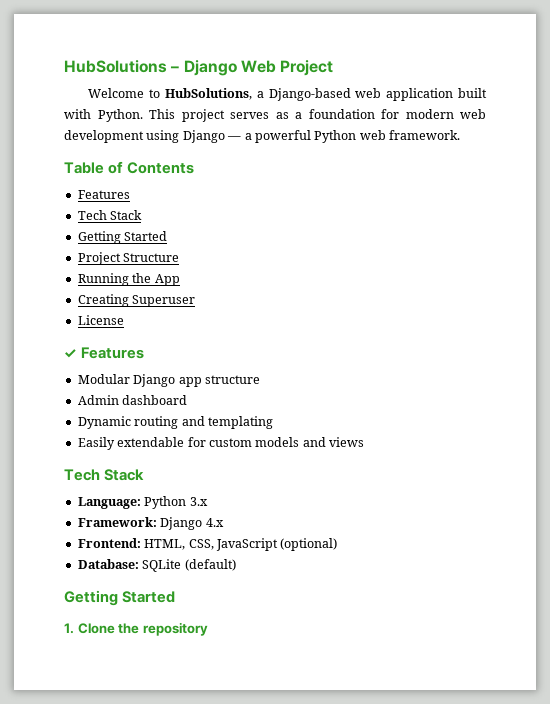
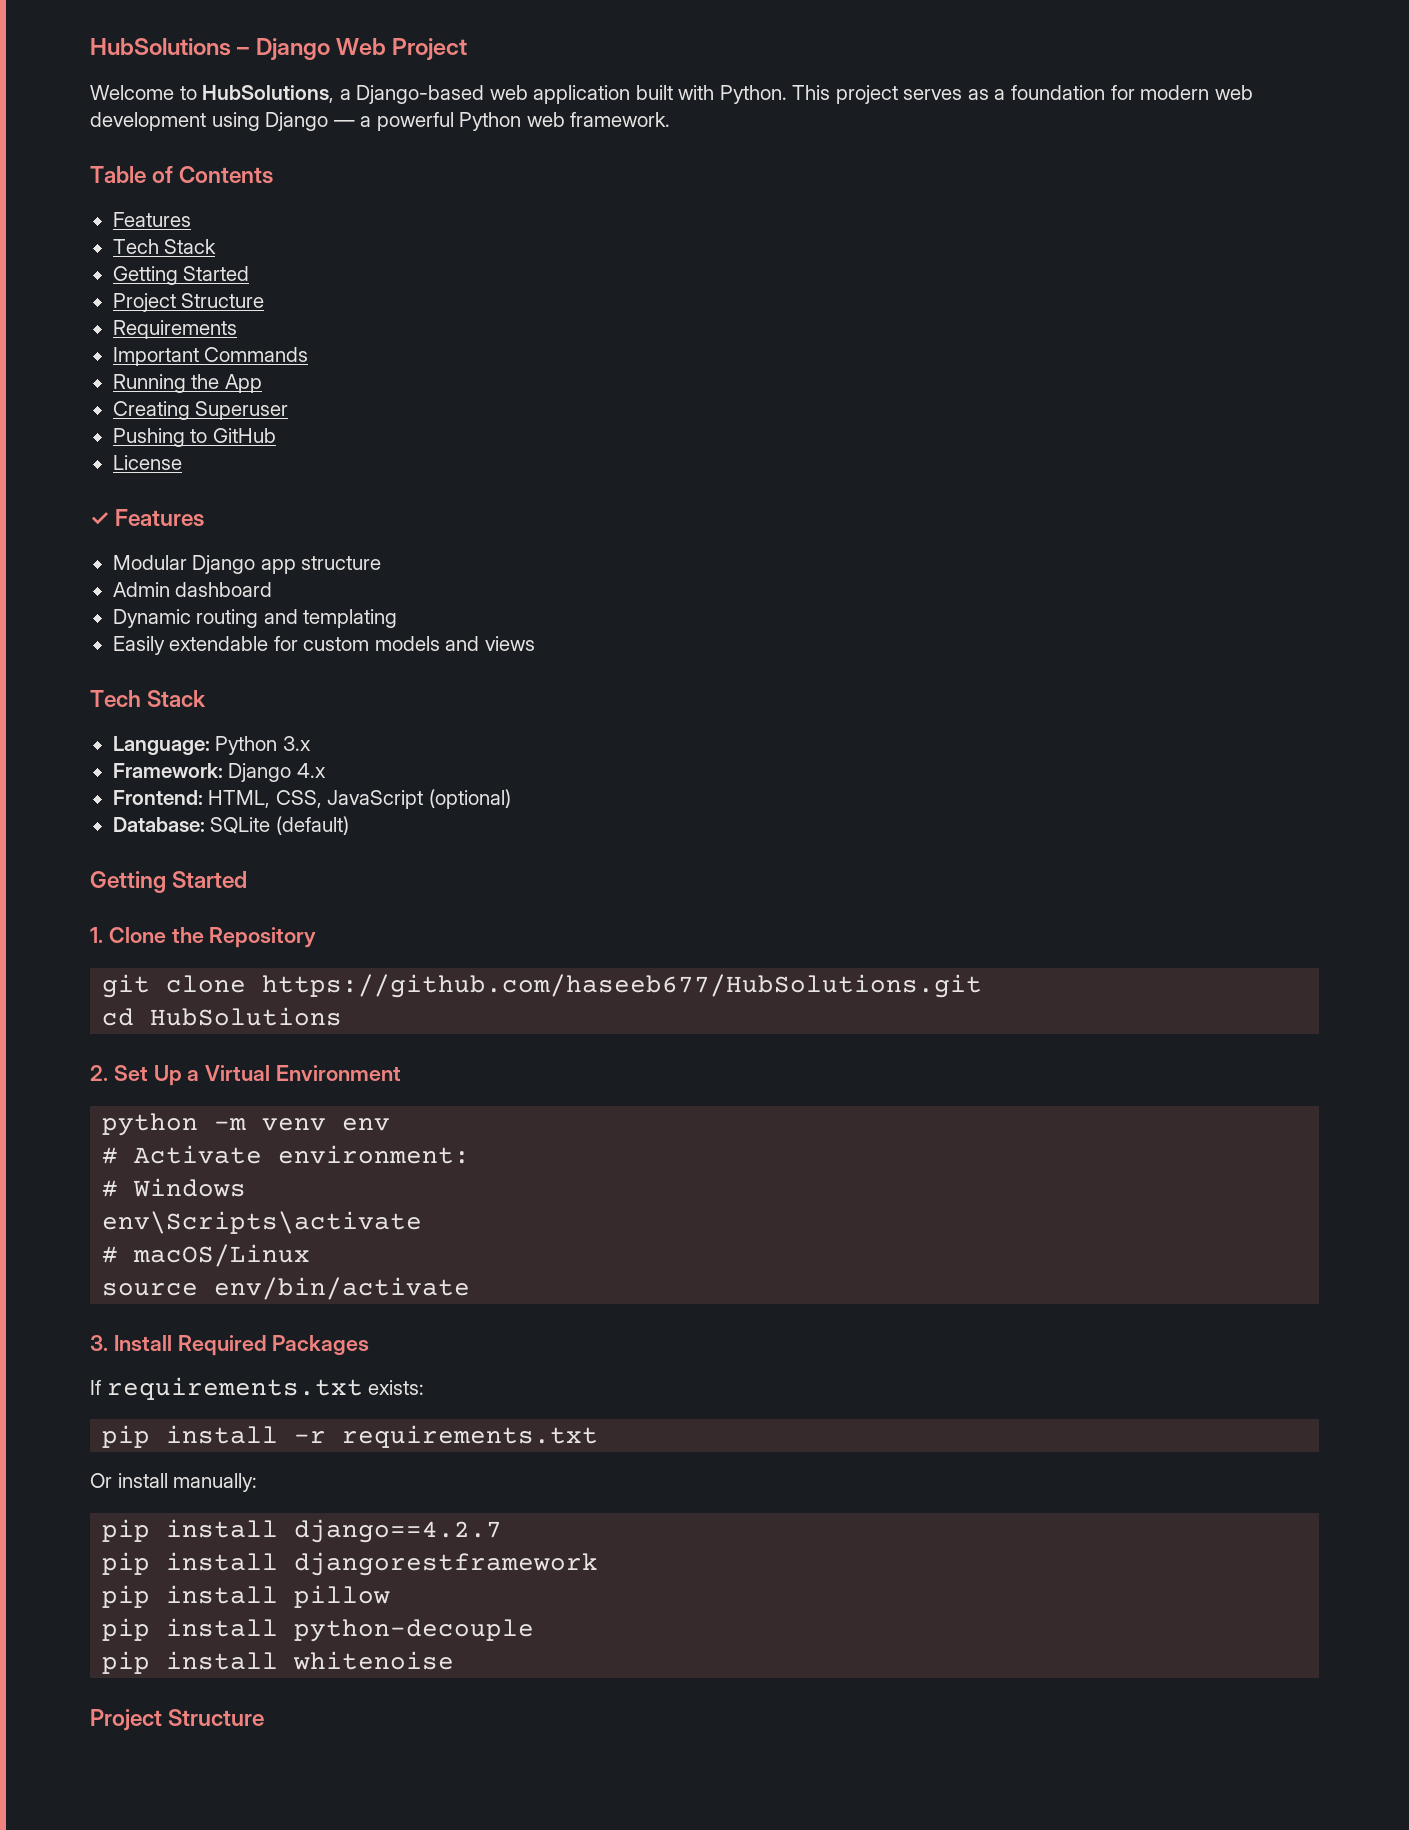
(180, 257) none -> [112,320,237,339] [112,347,309,366] // Requirements // Important Commands
(196, 301) none -> [112,428,276,447] // Pushing to GitHub
[142,622,208,636] repository -> [209,927,317,948] [102,974,983,998] [102,1007,343,1026] [90,1065,402,1086] [102,1113,391,1136] [102,1145,471,1164] [102,1178,247,1197] [102,1211,423,1234] [102,1244,311,1267] [102,1277,471,1300] [90,1335,370,1356] [90,1377,425,1400] [102,1425,599,1448] [90,1473,258,1492] [102,1519,503,1543] [102,1552,599,1576] [102,1585,391,1608] [102,1618,535,1642] [102,1651,455,1674] [90,1709,265,1731] Repository // git clone https://github.com/haseeb677/HubSolutions.git // cd HubSolutions // 2. Set Up a Virtual Environment // python -m venv env // # Activate environment: // # Windows // env\Scripts\activate // # macOS/Linux // source env/bin/activate // 3. Install Required Packages // If requirements.txt exists: // pip install -r requirements.txt // Or install manually: // pip install django==4.2.7 // pip install djangorestframework // pip install pillow // pip install python-decouple // pip install whitenoise // Project Structure

